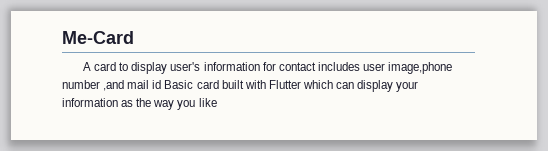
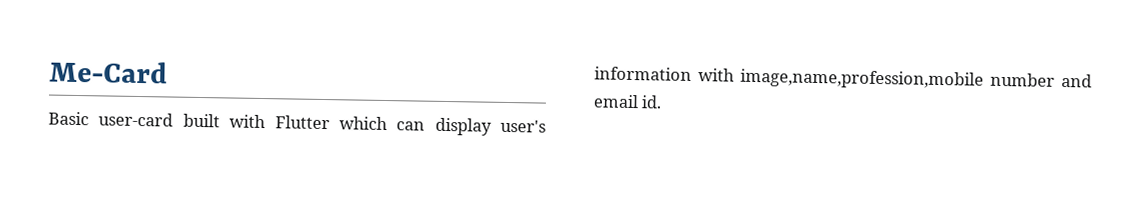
[83,62,453,74] [62,80,219,91] A card to display user's information for contact includes user image,phone number ,and mail id Basic card -> [48,111,174,127] Basic user-card
[396,81,419,92] [62,98,217,110] your information as the way you like -> [500,119,546,133] [594,66,1092,90] [593,94,663,109] user's information with image,name,profession,mobile number and email id.

